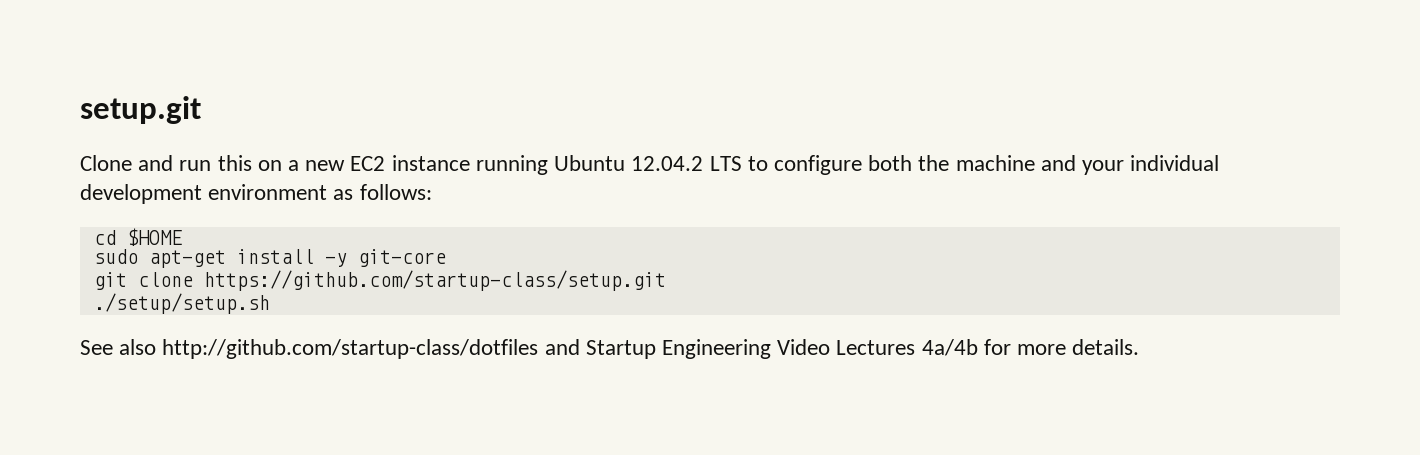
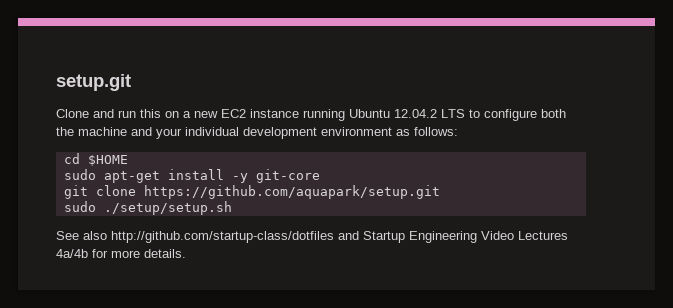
[203,270,666,291] https://github.com/startup-class/setup.git // -> [143,185,440,199] [63,201,96,212] https://github.com/aquapark/setup.git // sudo

